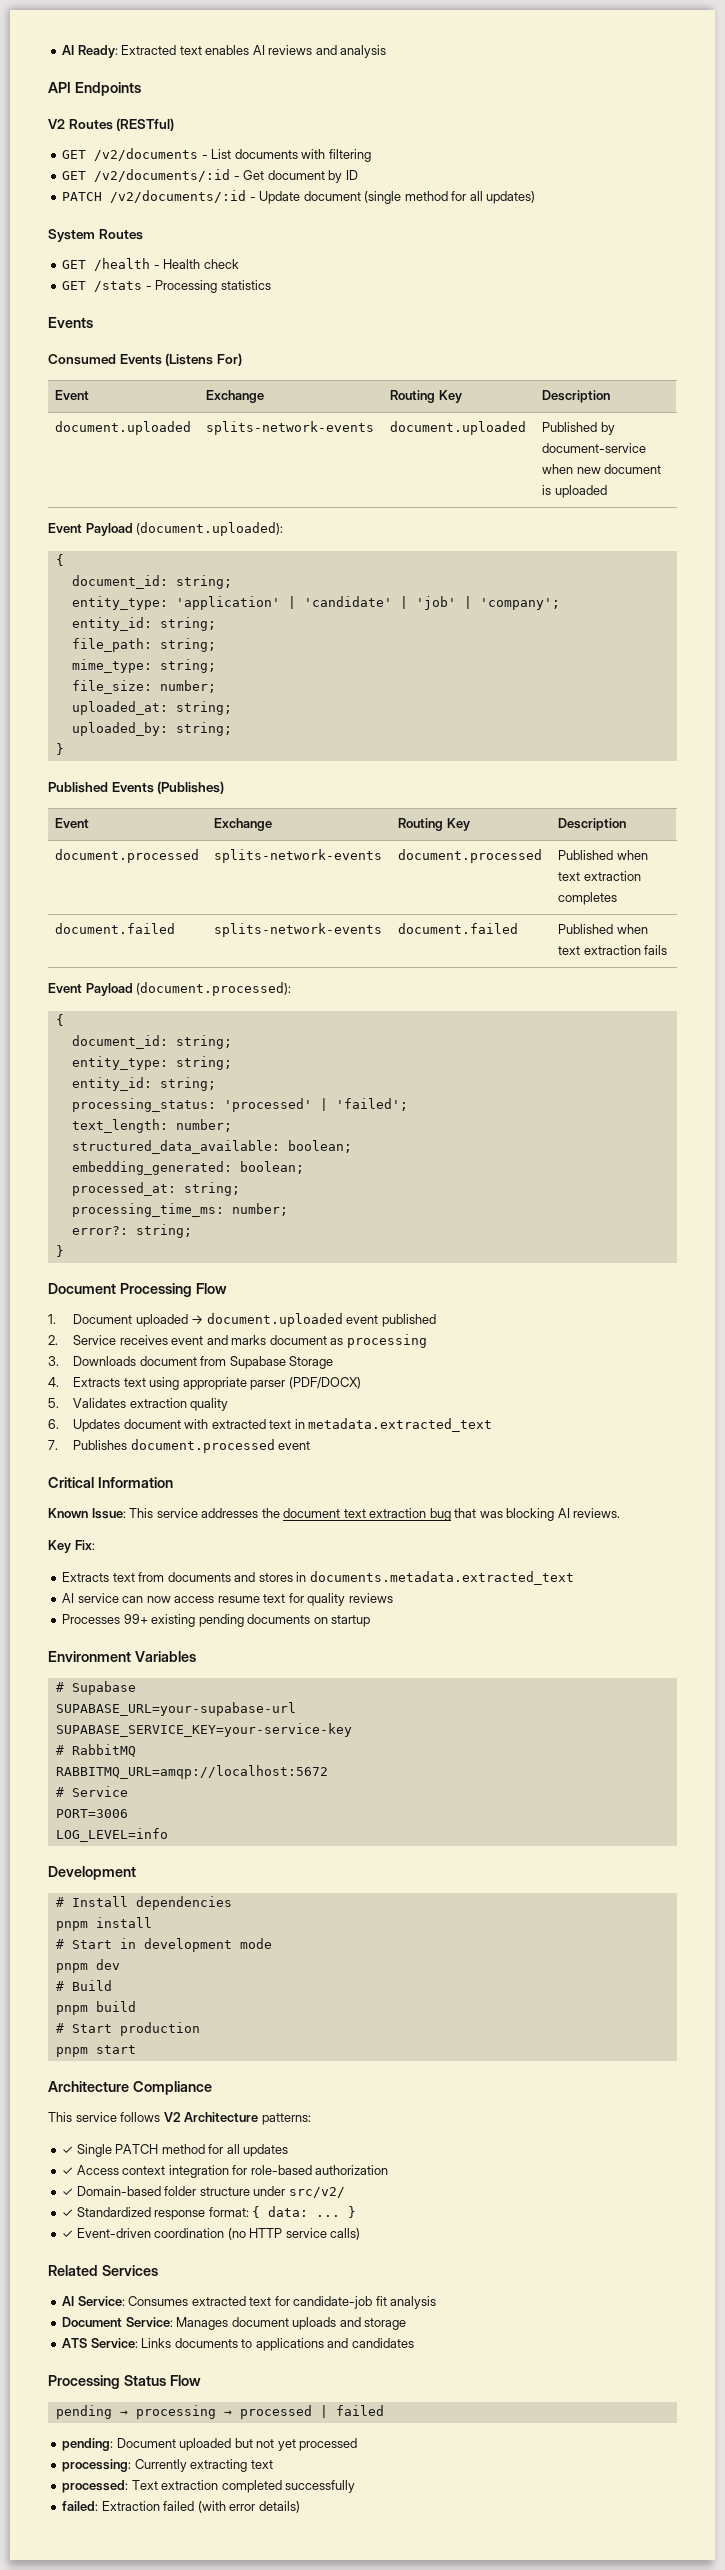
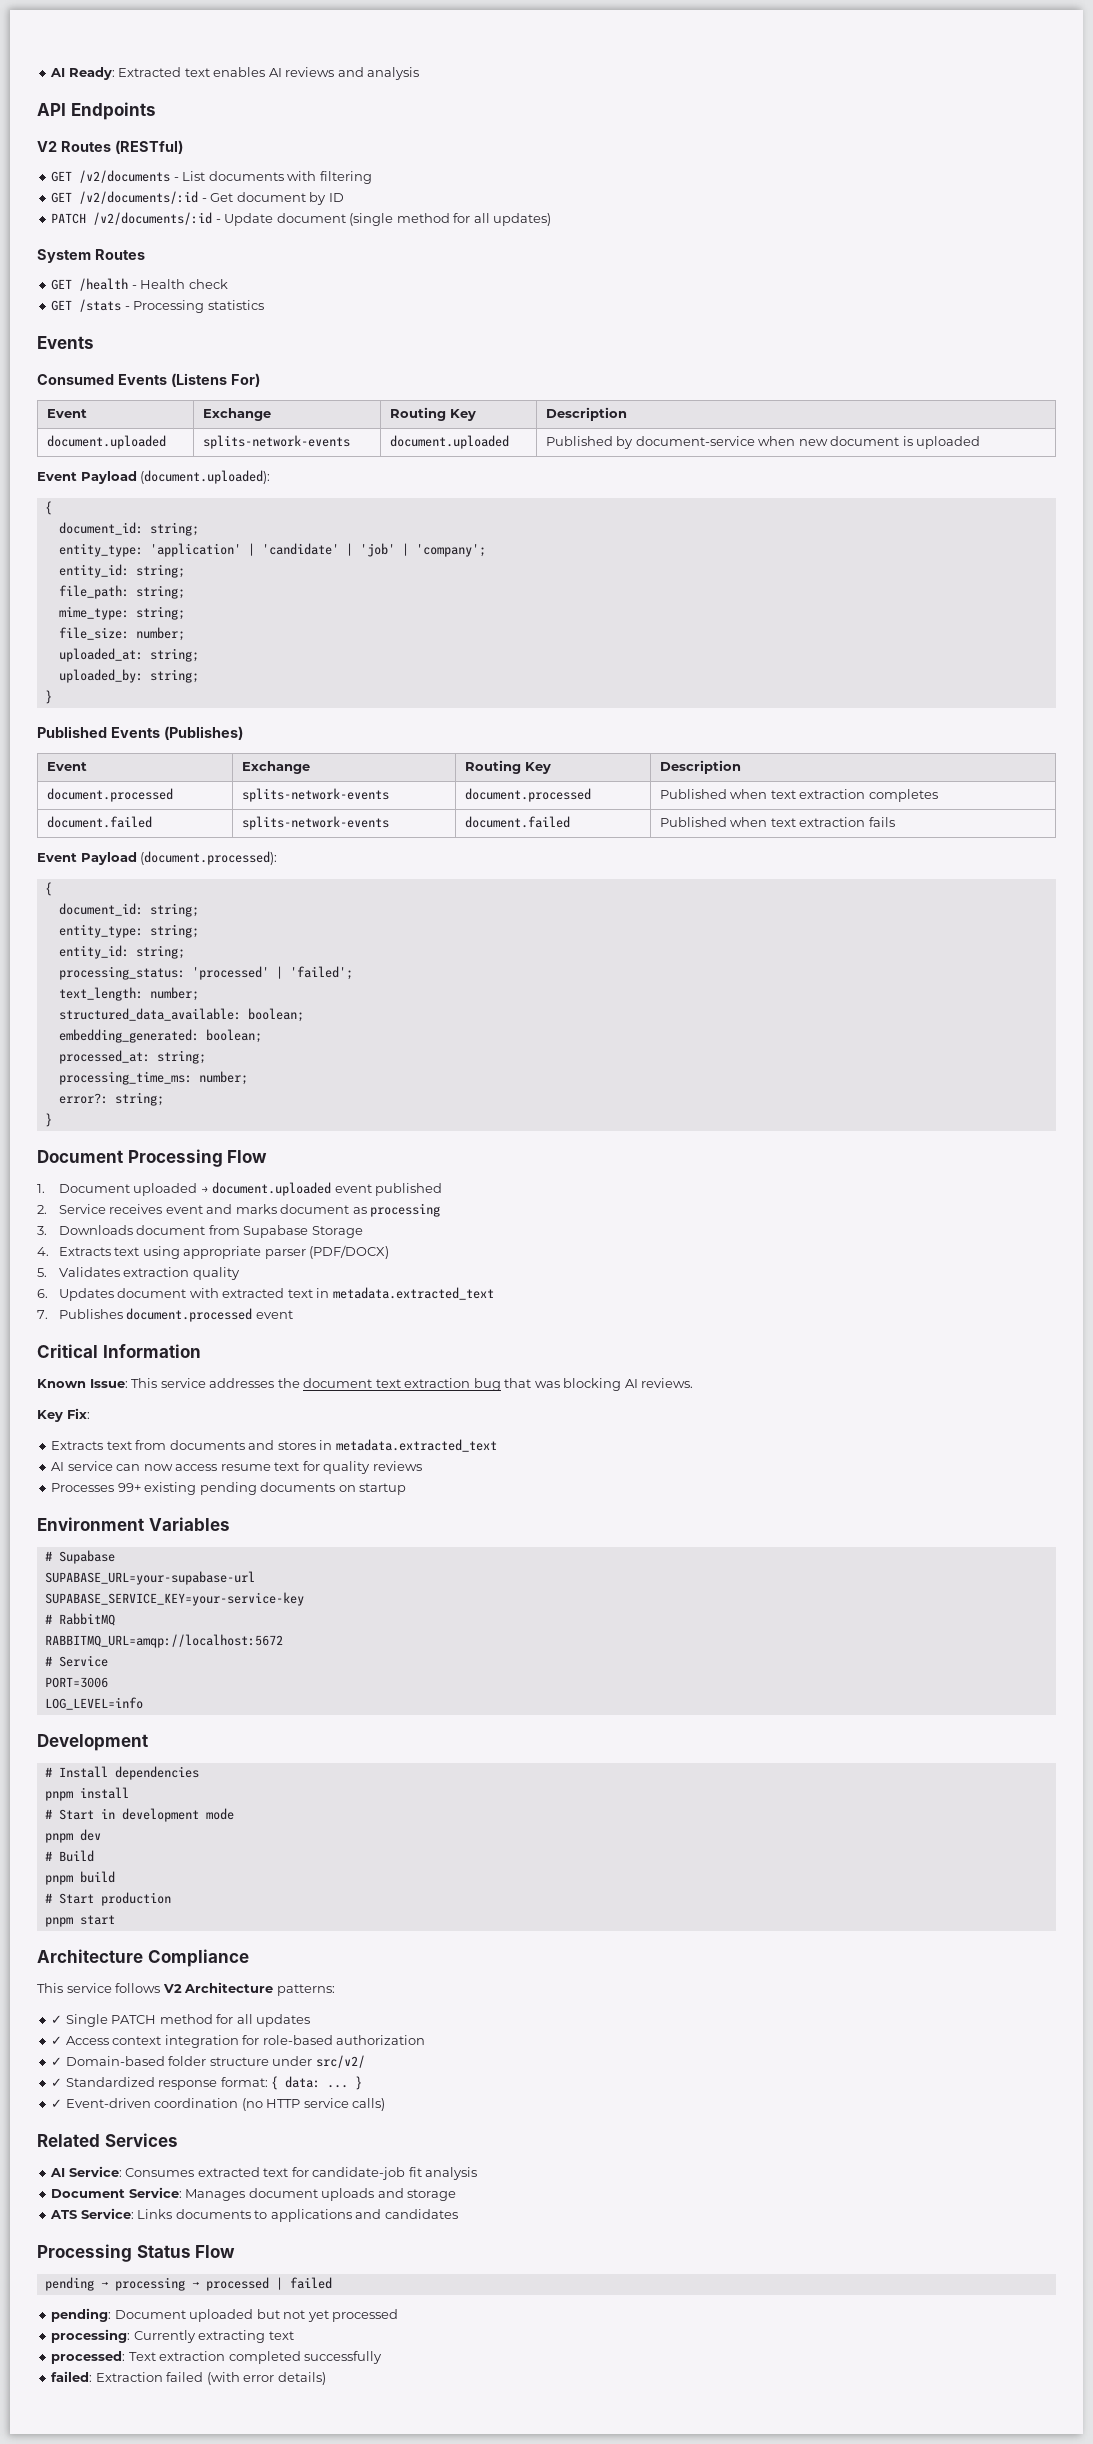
[309,1571,574,1585] documents.metadata.extracted_text -> [335,1439,497,1452] metadata.extracted_text

